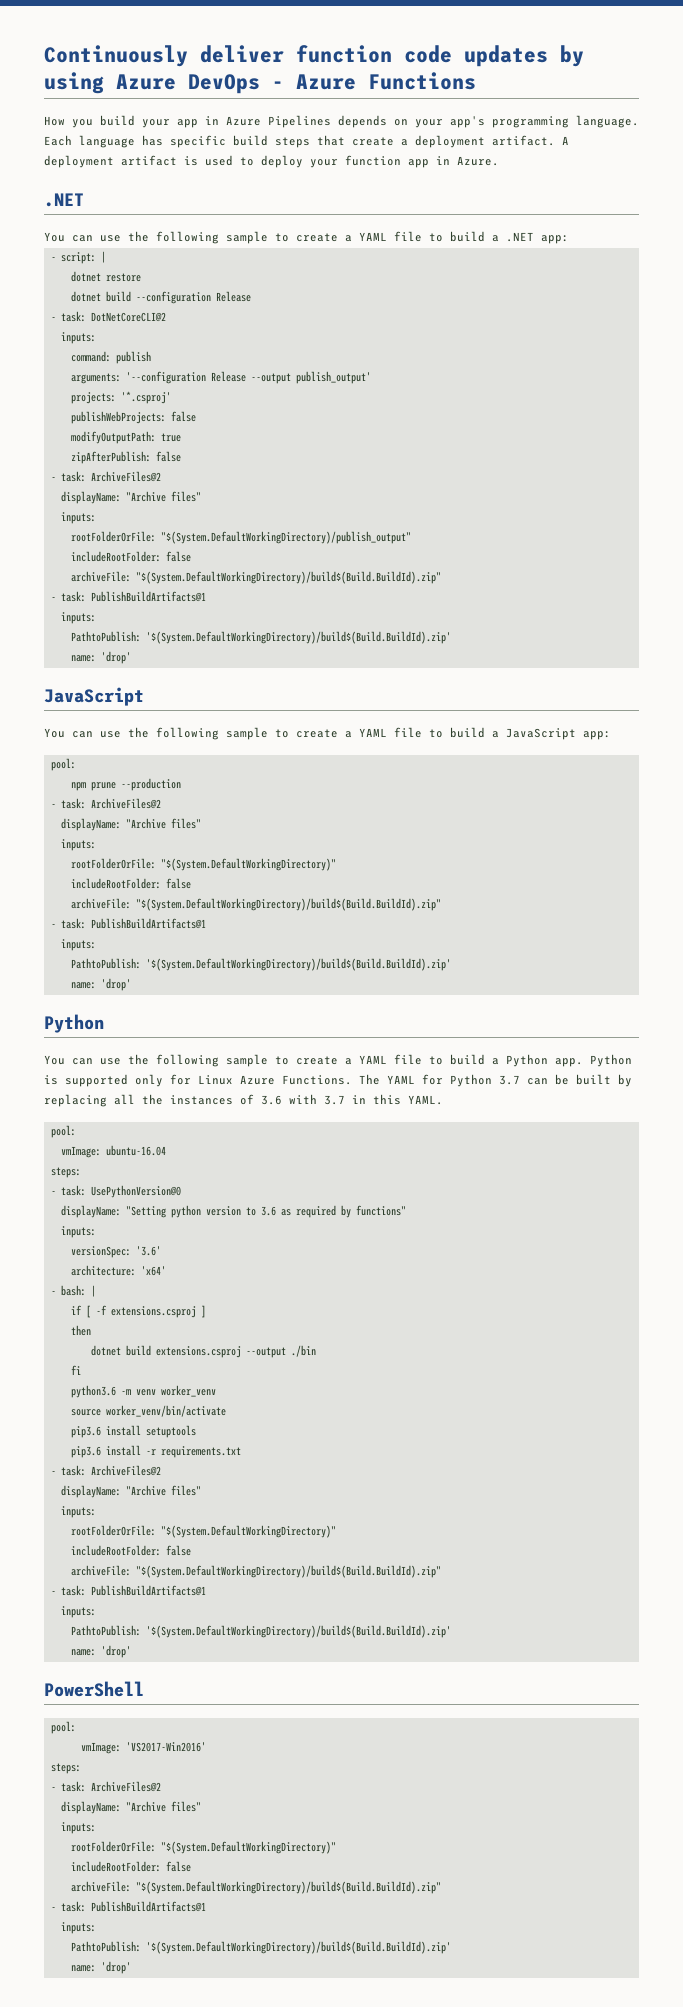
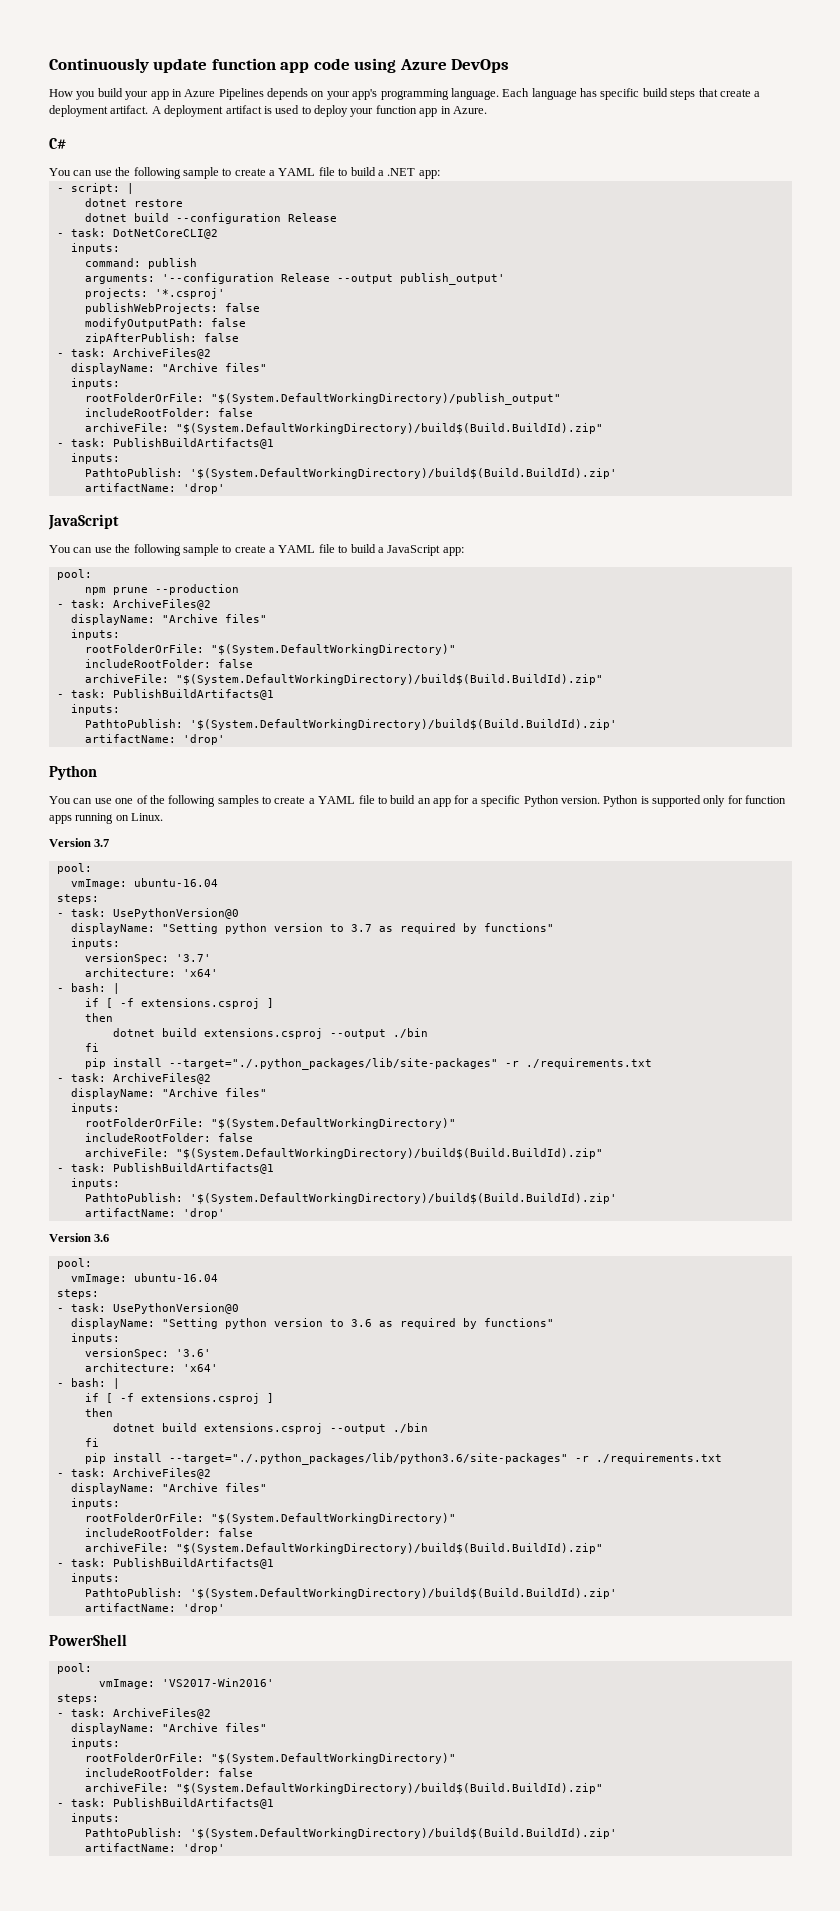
[200,45,584,67] deliver function code updates by -> [153,58,350,73] update function app code
[272,72,476,90] - Azure Functions -> (510, 66) none
[44,193,84,207] .NET -> [49,138,66,149] C#
[160,433,181,442] true -> [210,318,246,327] false
[70,655,96,662] name: -> [84,483,176,492] artifactName:
[70,982,96,989] name: -> [84,734,176,743] artifactName:
[128,1054,583,1067] the following sample to create a YAML file to build a Python app. -> [115,795,600,807] one of the following samples to create a YAML file to build an app for a specific Python version.
[198,1074,632,1087] [44,1094,443,1107] Linux Azure Functions. The YAML for Python 3.7 can be built by replacing all the instances of 3.6 with 3.7 in this YAML. -> [745,795,787,804] [49,813,164,824] [49,838,110,847] [56,863,92,874] [70,878,218,889] [56,894,99,904] [56,908,239,919] [70,923,554,934] [70,938,120,949] [84,953,211,964] [84,968,218,977] [56,983,120,994] [84,998,274,1009] [84,1013,113,1022] [112,1028,428,1039] [84,1043,99,1052] [84,1058,652,1070] [56,1073,211,1084] [70,1088,267,1099] [70,1103,120,1114] [84,1118,456,1129] [84,1133,253,1142] [84,1148,603,1159] [56,1163,274,1174] [70,1178,120,1189] [84,1193,617,1204] [84,1208,225,1219] [49,1233,110,1242] function apps running on Linux. // Version 3.7 // pool: // vmImage: ubuntu-16.04 // steps: // - task: UsePythonVersion@0 // displayName: "Setting python version to 3.7 as required by functions" // inputs: // versionSpec: '3.7' // architecture: 'x64' // - bash: | // if [ -f extensions.csproj ] // then // dotnet build extensions.csproj --output ./bin // fi // pip install --target="./.python_packages/lib/site-packages" -r ./requirements.txt // - task: ArchiveFiles@2 // displayName: "Archive files" // inputs: // rootFolderOrFile: "$(System.DefaultWorkingDirectory)" // includeRootFolder: false // archiveFile: "$(System.DefaultWorkingDirectory)/build$(Build.BuildId).zip" // - task: PublishBuildArtifacts@1 // inputs: // PathtoPublish: '$(System.DefaultWorkingDirectory)/build$(Build.BuildId).zip' // artifactName: 'drop' // Version 3.6
[70,1385,216,1398] [70,1405,226,1417] [70,1425,196,1438] [70,1445,241,1458] python3.6 -m venv worker_venv // source worker_venv/bin/activate // pip3.6 install setuptools // pip3.6 install -r requirements.txt -> [84,1453,722,1465] pip install --target="./.python_packages/lib/python3.6/site-packages" -r ./requirements.txt
[70,1649,96,1656] name: -> [84,1603,176,1612] artifactName:
[70,1965,96,1972] name: -> [84,1843,176,1852] artifactName:

